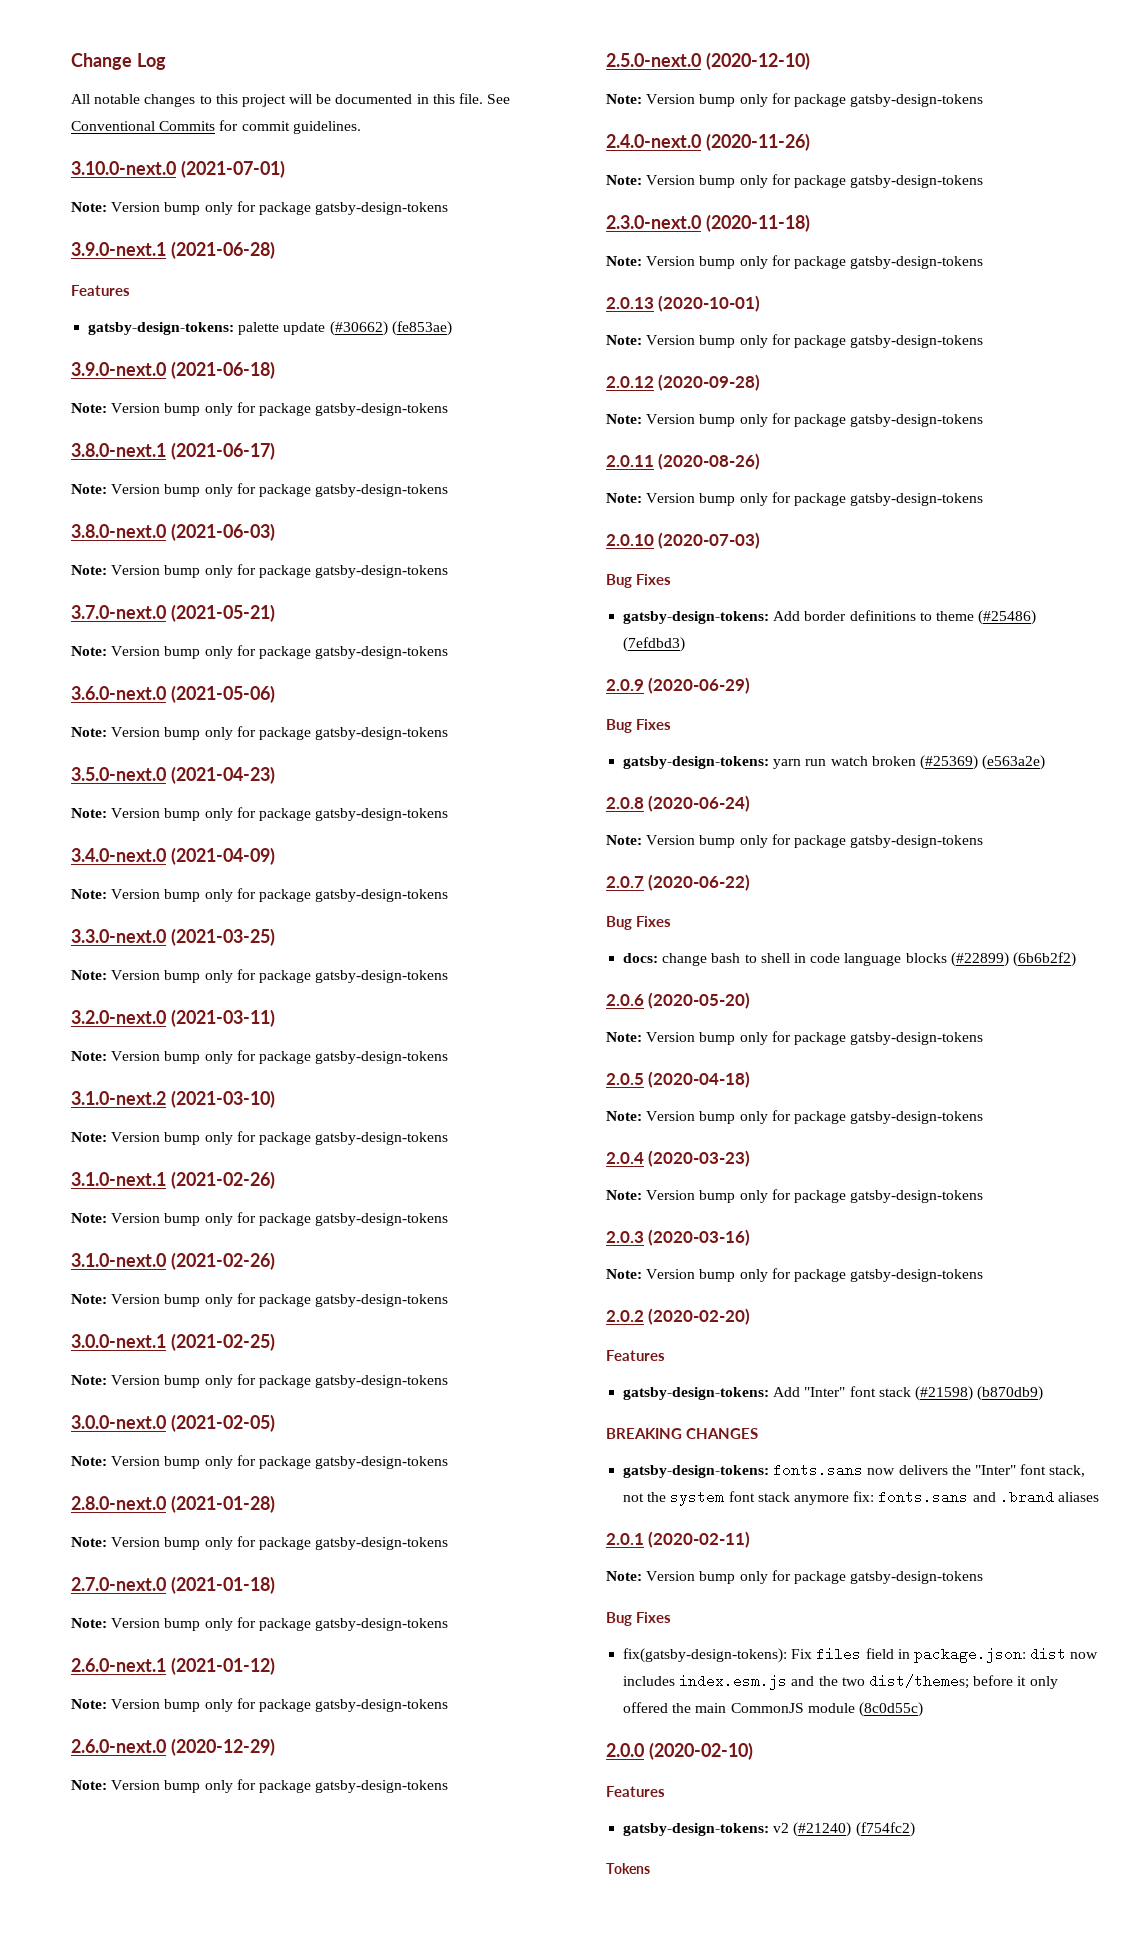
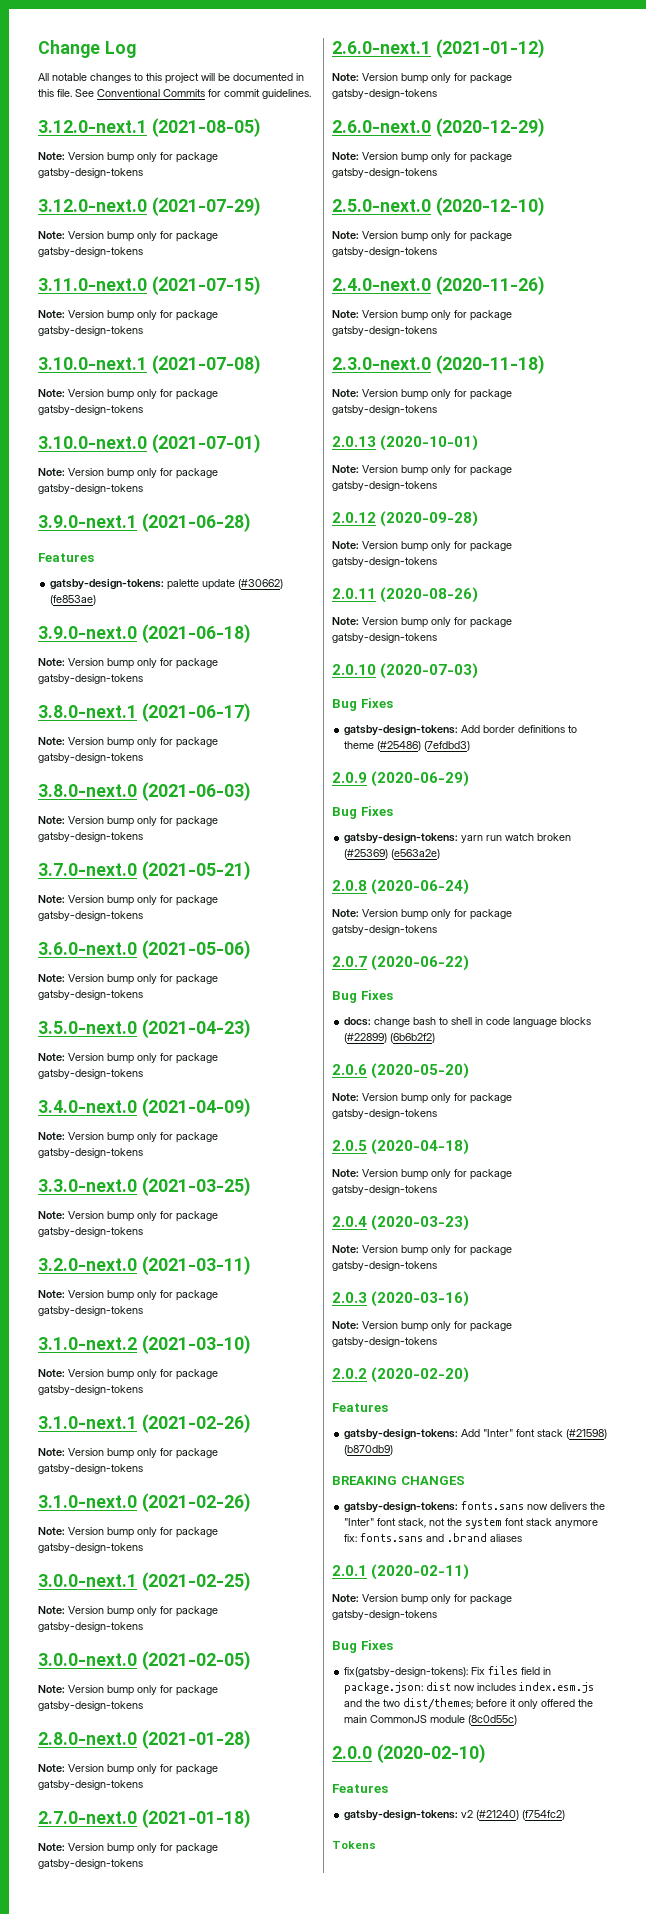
(361, 127) none -> [38,118,261,137] [38,152,218,163] [38,168,143,178] [38,197,261,216] [38,231,218,242] [38,247,143,257] [38,276,261,295] [38,310,218,321] [38,326,143,336] [38,355,261,374] [38,389,218,400] [38,405,143,415] // 3.12.0-next.1 (2021-08-05) // Note: Version bump only for package gatsby-design-tokens // 3.12.0-next.0 (2021-07-29) // Note: Version bump only for package gatsby-design-tokens // 3.11.0-next.0 (2021-07-15) // Note: Version bump only for package gatsby-design-tokens // 3.10.0-next.1 (2021-07-08) // Note: Version bump only for package gatsby-design-tokens

